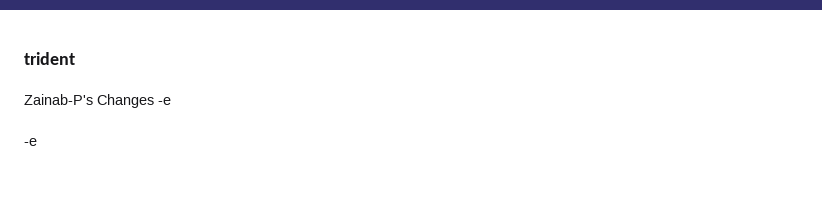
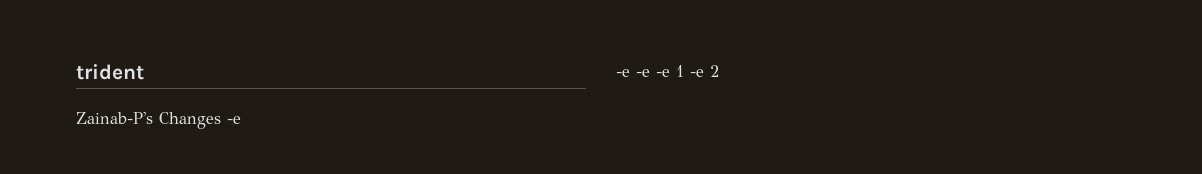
(37, 142) none -> [636,65,719,77] -e -e 1 -e 2

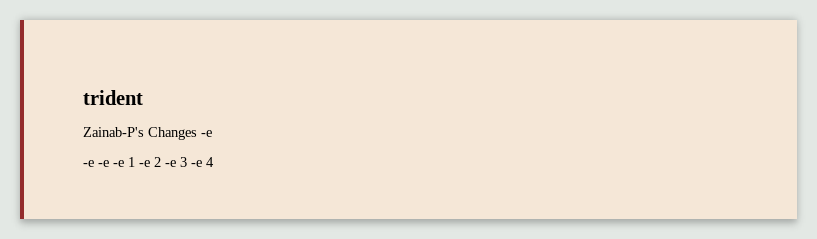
(719, 71) none -> [165,157,214,167] -e 3 -e 4

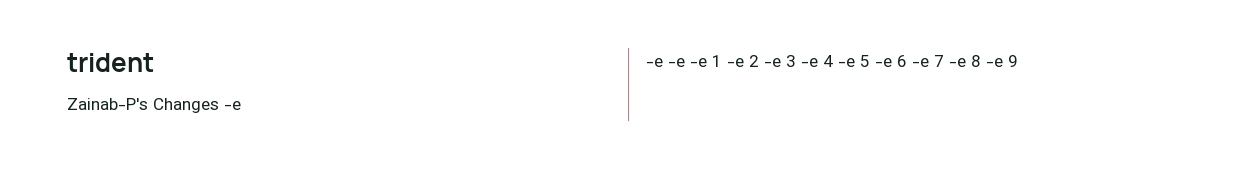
(214, 162) none -> [838,55,1018,67] -e 5 -e 6 -e 7 -e 8 -e 9

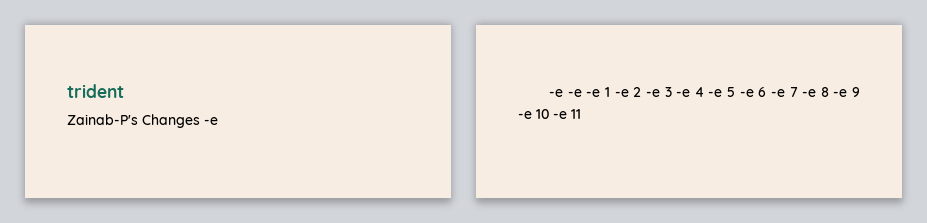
(1018, 61) none -> [518,109,581,119] -e 10 -e 11

